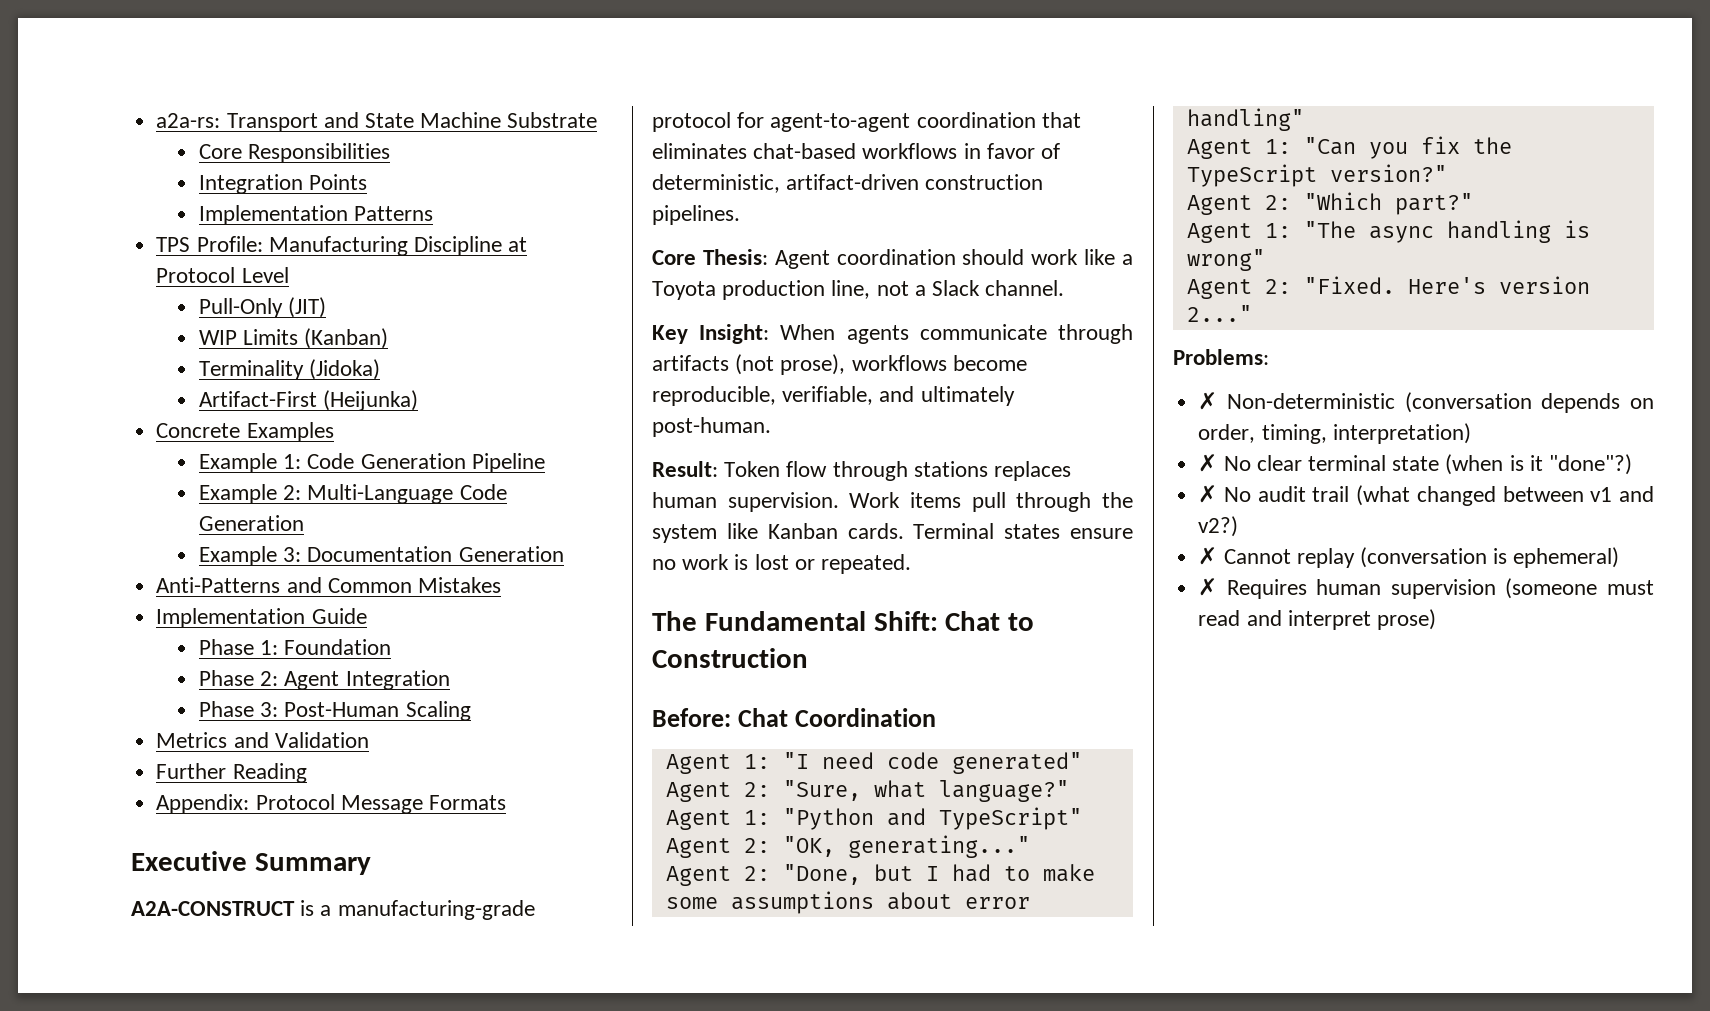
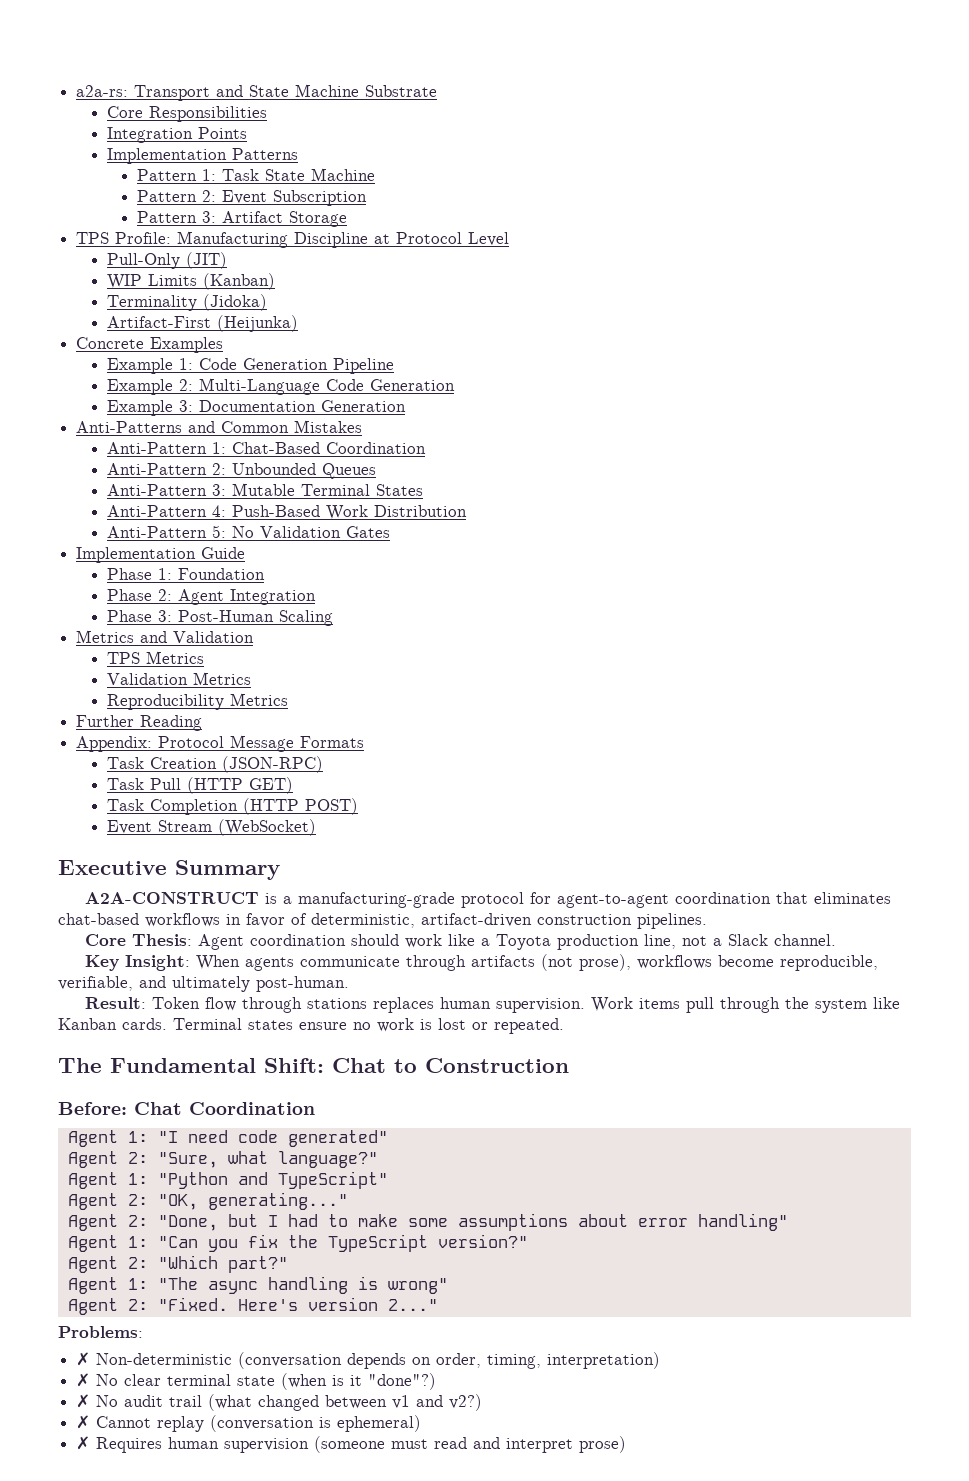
(434, 213) none -> [137,168,376,181] [137,190,368,206] [137,211,348,227] // Pattern 1: Task State Machine // Pattern 2: Event Subscription // Pattern 3: Artifact Storage
(501, 585) none -> [106,442,426,454] [106,463,376,479] [106,483,423,496] [106,505,467,520] [106,525,390,538] // Anti-Pattern 1: Chat-Based Coordination // Anti-Pattern 2: Unbounded Queues // Anti-Pattern 3: Mutable Terminal States // Anti-Pattern 4: Push-Based Work Distribution // Anti-Pattern 5: No Validation Gates
(369, 740) none -> [106,651,204,664] [106,672,251,685] [106,693,288,710] // TPS Metrics // Validation Metrics // Reproducibility Metrics
(506, 802) none -> [106,756,323,773] [106,777,293,794] [106,798,358,815] [106,819,316,836] // Task Creation (JSON-RPC) // Task Pull (HTTP GET) // Task Completion (HTTP POST) // Event Stream (WebSocket)

